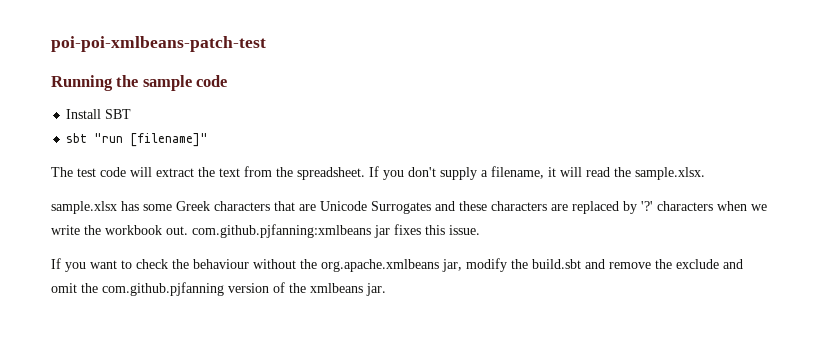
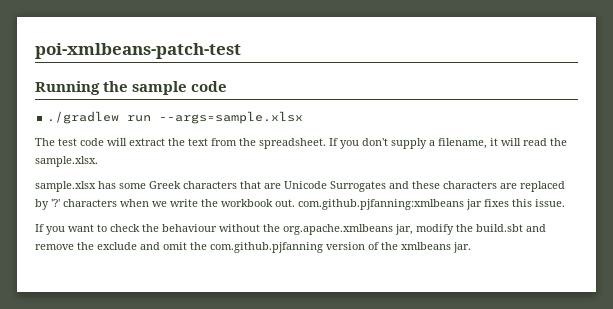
[51,36,266,52] poi-poi-xmlbeans-patch-test -> [35,43,241,59] poi-xmlbeans-patch-test
[66,109,132,119] [66,133,209,147] Install SBT // sbt "run [filename]" -> [47,111,304,124] ./gradlew run --args=sample.xlsx

